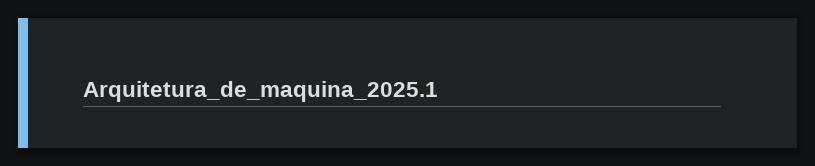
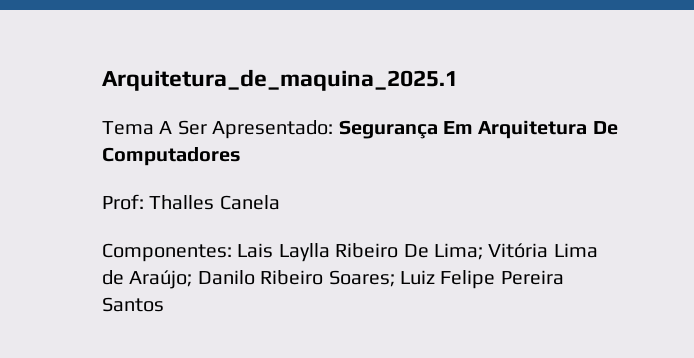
(438, 91) none -> [102,120,618,139] [102,147,241,166] [102,194,280,210] [102,243,598,262] [102,270,564,289] [102,297,164,312] // Tema A Ser Apresentado: Segurança Em Arquitetura De Computadores // Prof: Thalles Canela // Componentes: Lais Laylla Ribeiro De Lima; Vitória Lima de Araújo; Danilo Ribeiro Soares; Luiz Felipe Pereira Santos

